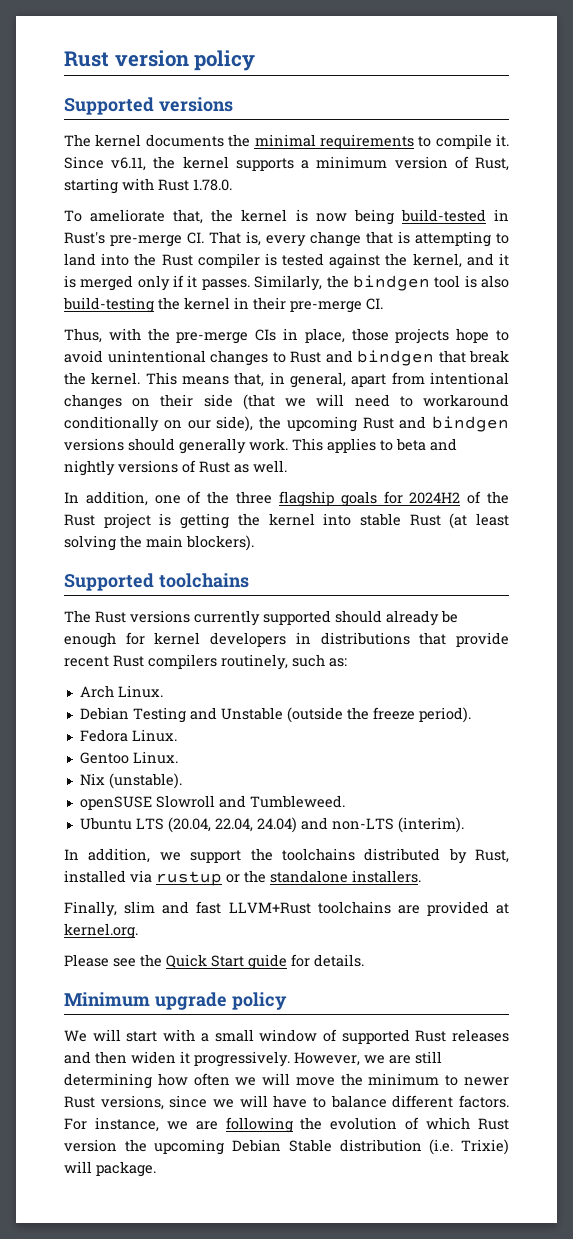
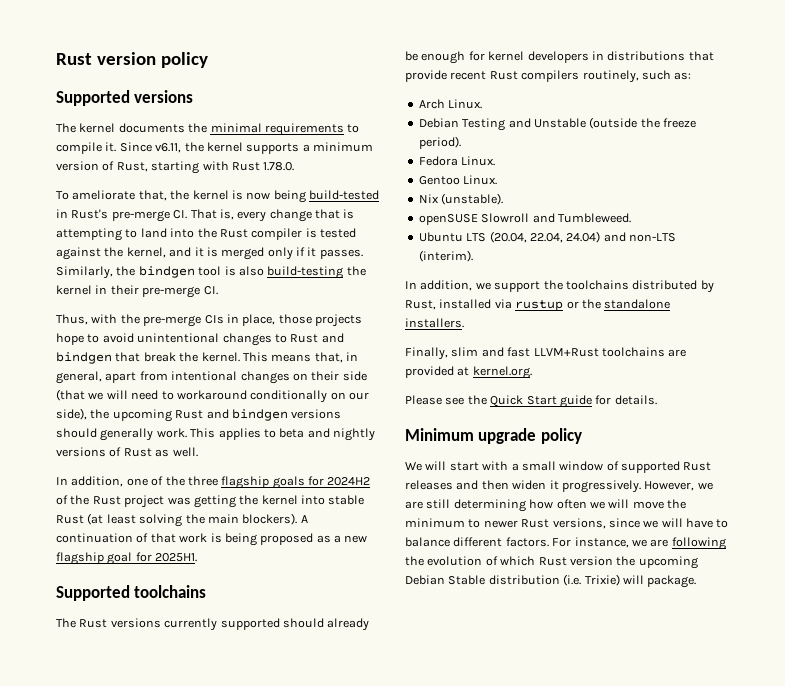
[159,513,172,526] is -> [167,497,191,505] was
(254, 543) none -> [300,515,308,523] [56,533,368,546] [56,552,198,565] A continuation of that work is being proposed as a new flagship goal for 2025H1.

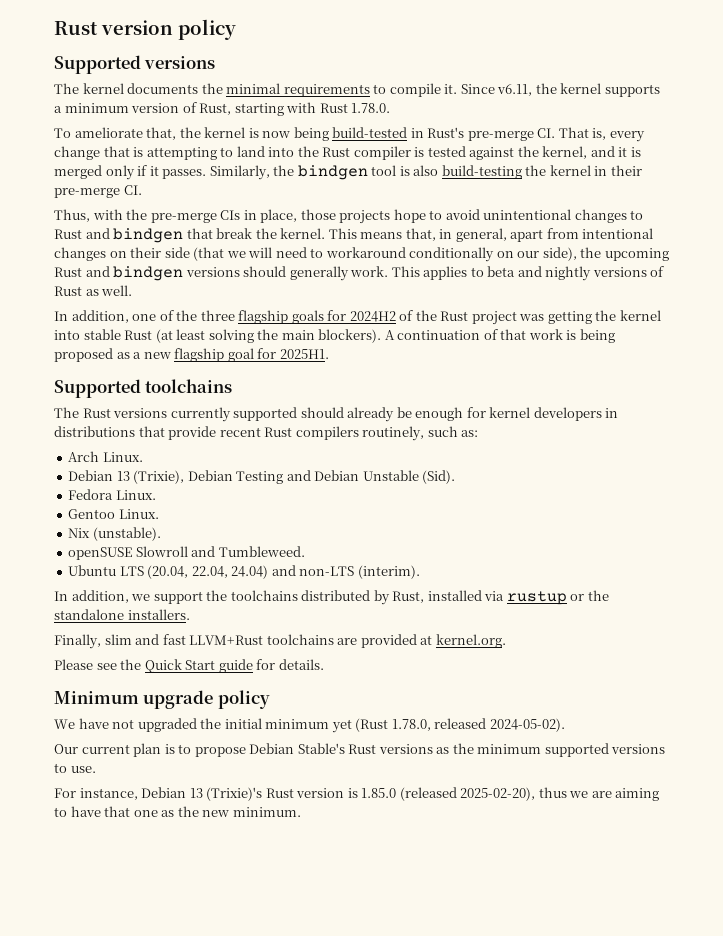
[462,117,696,131] [418,136,461,149] Testing and Unstable (outside the freeze period). -> [116,470,456,484] 13 (Trixie), Debian Testing and Debian Unstable (Sid).
[425,461,712,473] [405,480,713,493] [405,499,686,512] [405,518,729,529] [405,537,726,550] [405,556,698,569] [405,574,697,588] will start with a small window of supported Rust releases and then widen it progressively. However, we are still determining how often we will move the minimum to newer Rust versions, since we will have to balance different factors. For instance, we are following the evolution of which Rust version the upcoming Debian Stable distribution (i.e. Trixie) will package. -> [78,718,565,733] [54,743,666,757] [54,763,96,773] [54,787,660,801] [54,806,301,817] have not upgraded the initial minimum yet (Rust 1.78.0, released 2024-05-02). // Our current plan is to propose Debian Stable's Rust versions as the minimum supported versions to use. // For instance, Debian 13 (Trixie)'s Rust version is 1.85.0 (released 2025-02-20), thus we are aiming to have that one as the new minimum.

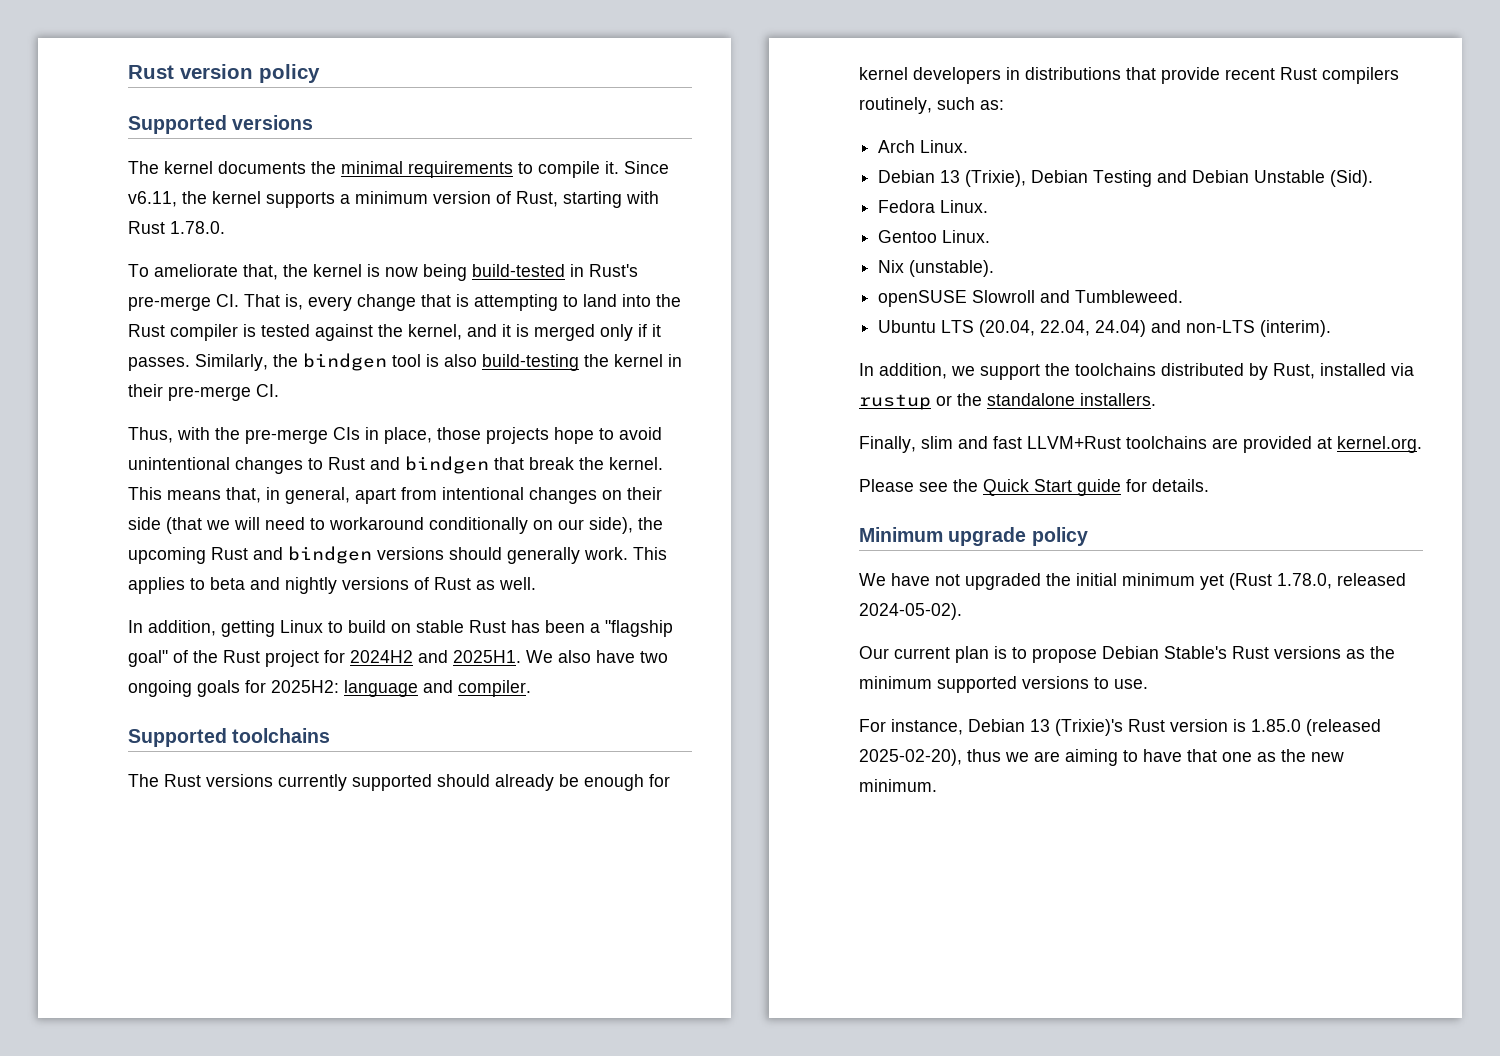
[132,310,661,325] [54,329,615,343] [54,348,329,362] one of the three flagship goals for 2024H2 of the Rust project was getting the kernel into stable Rust (at least solving the main blockers). A continuation of that work is being proposed as a new flagship goal for 2025H1. -> [221,620,673,637] [128,650,668,667] [128,680,531,697] getting Linux to build on stable Rust has been a "flagship goal" of the Rust project for 2024H2 and 2025H1. We also have two ongoing goals for 2025H2: language and compiler.

